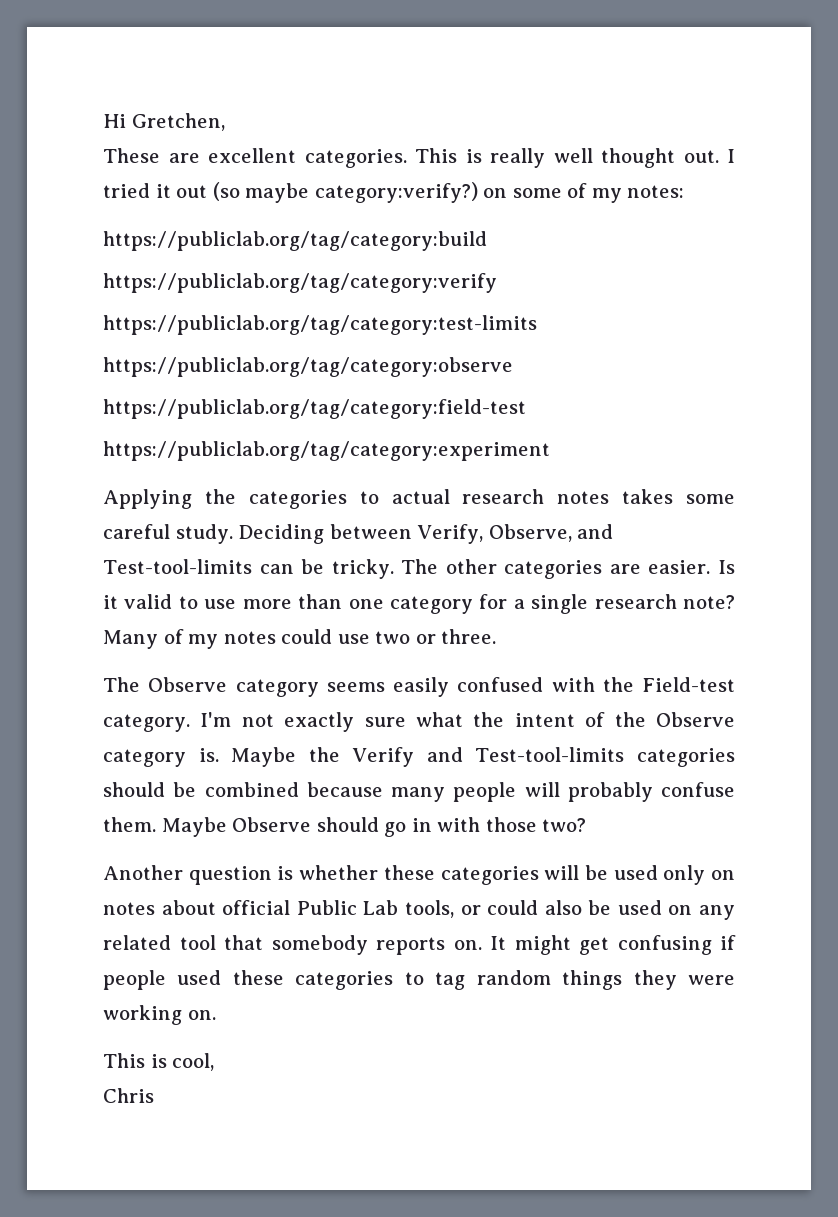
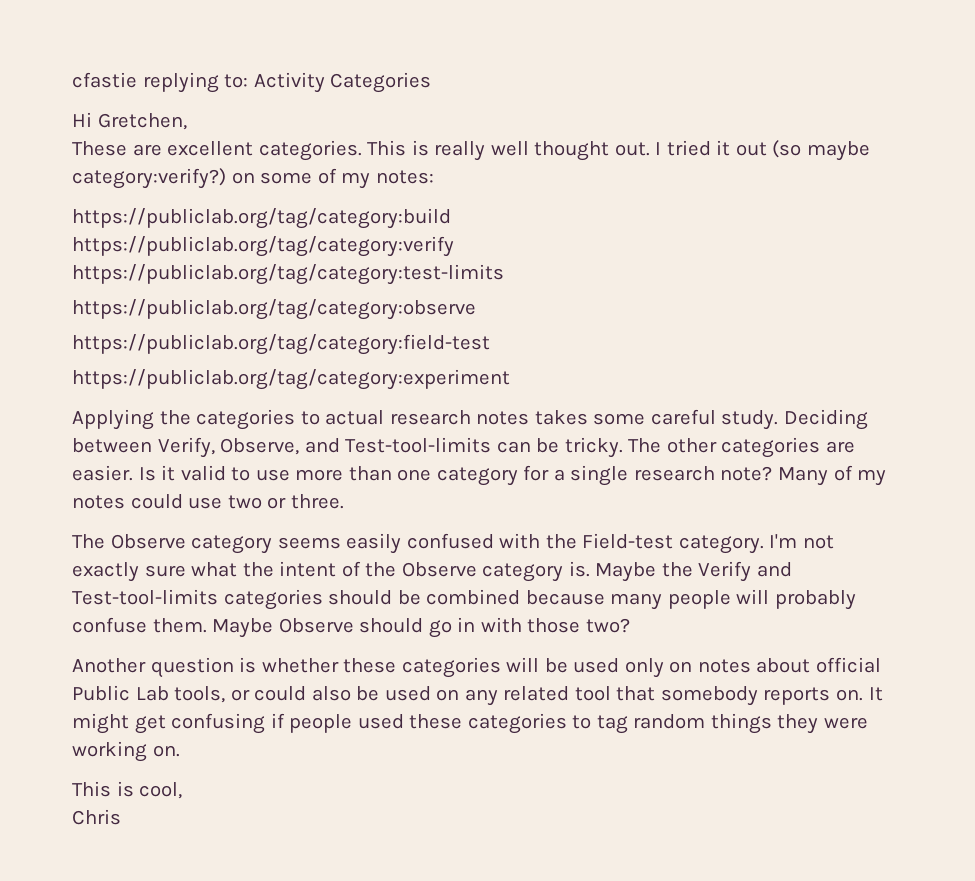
(103, 121) none -> [72,72,432,93] cfastie replying to: Activity Categories //

